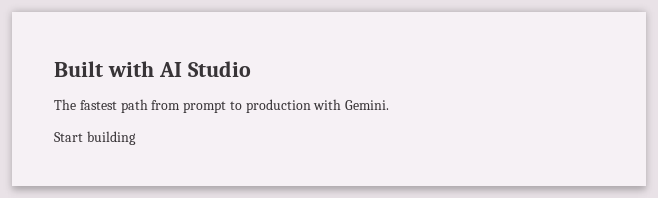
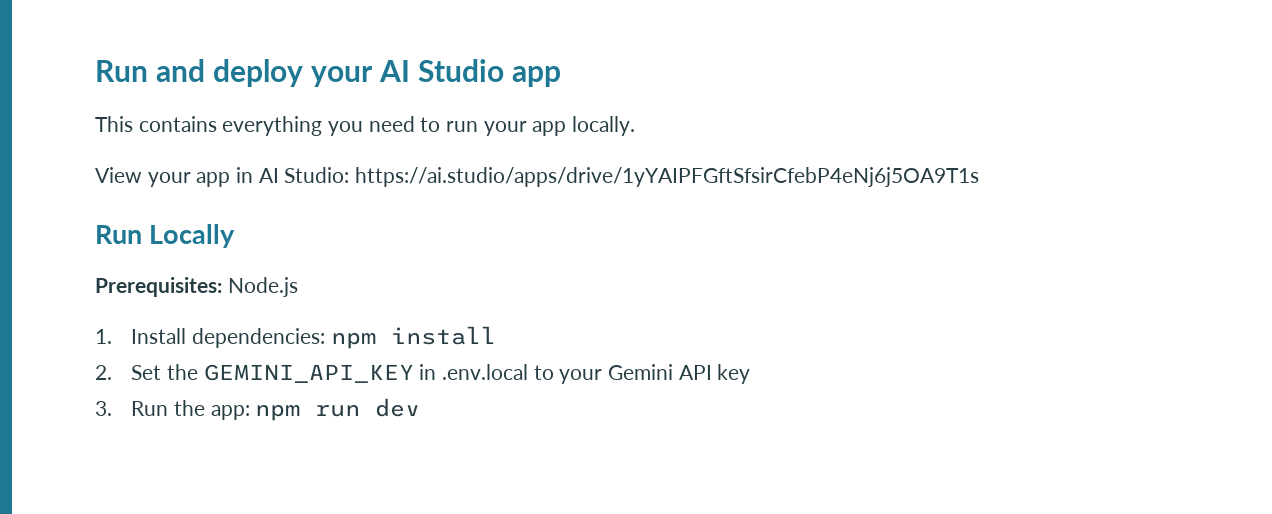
[54,61,251,77] [54,99,390,113] [54,131,136,145] Built with AI Studio // The fastest path from prompt to production with Gemini. // Start building -> [95,59,561,87] [95,116,636,136] [95,167,980,187] [95,224,236,248] [95,277,298,297] [95,326,496,349] [95,364,751,384] [95,398,421,421] Run and deploy your AI Studio app // This contains everything you need to run your app locally. // View your app in AI Studio: https://ai.studio/apps/drive/1yYAIPFGftSfsirCfebP4eNj6j5OA9T1s // Run Locally // Prerequisites: Node.js // 1. Install dependencies: npm install // 2. Set the GEMINI_API_KEY in .env.local to your Gemini API key // 3. Run the app: npm run dev

